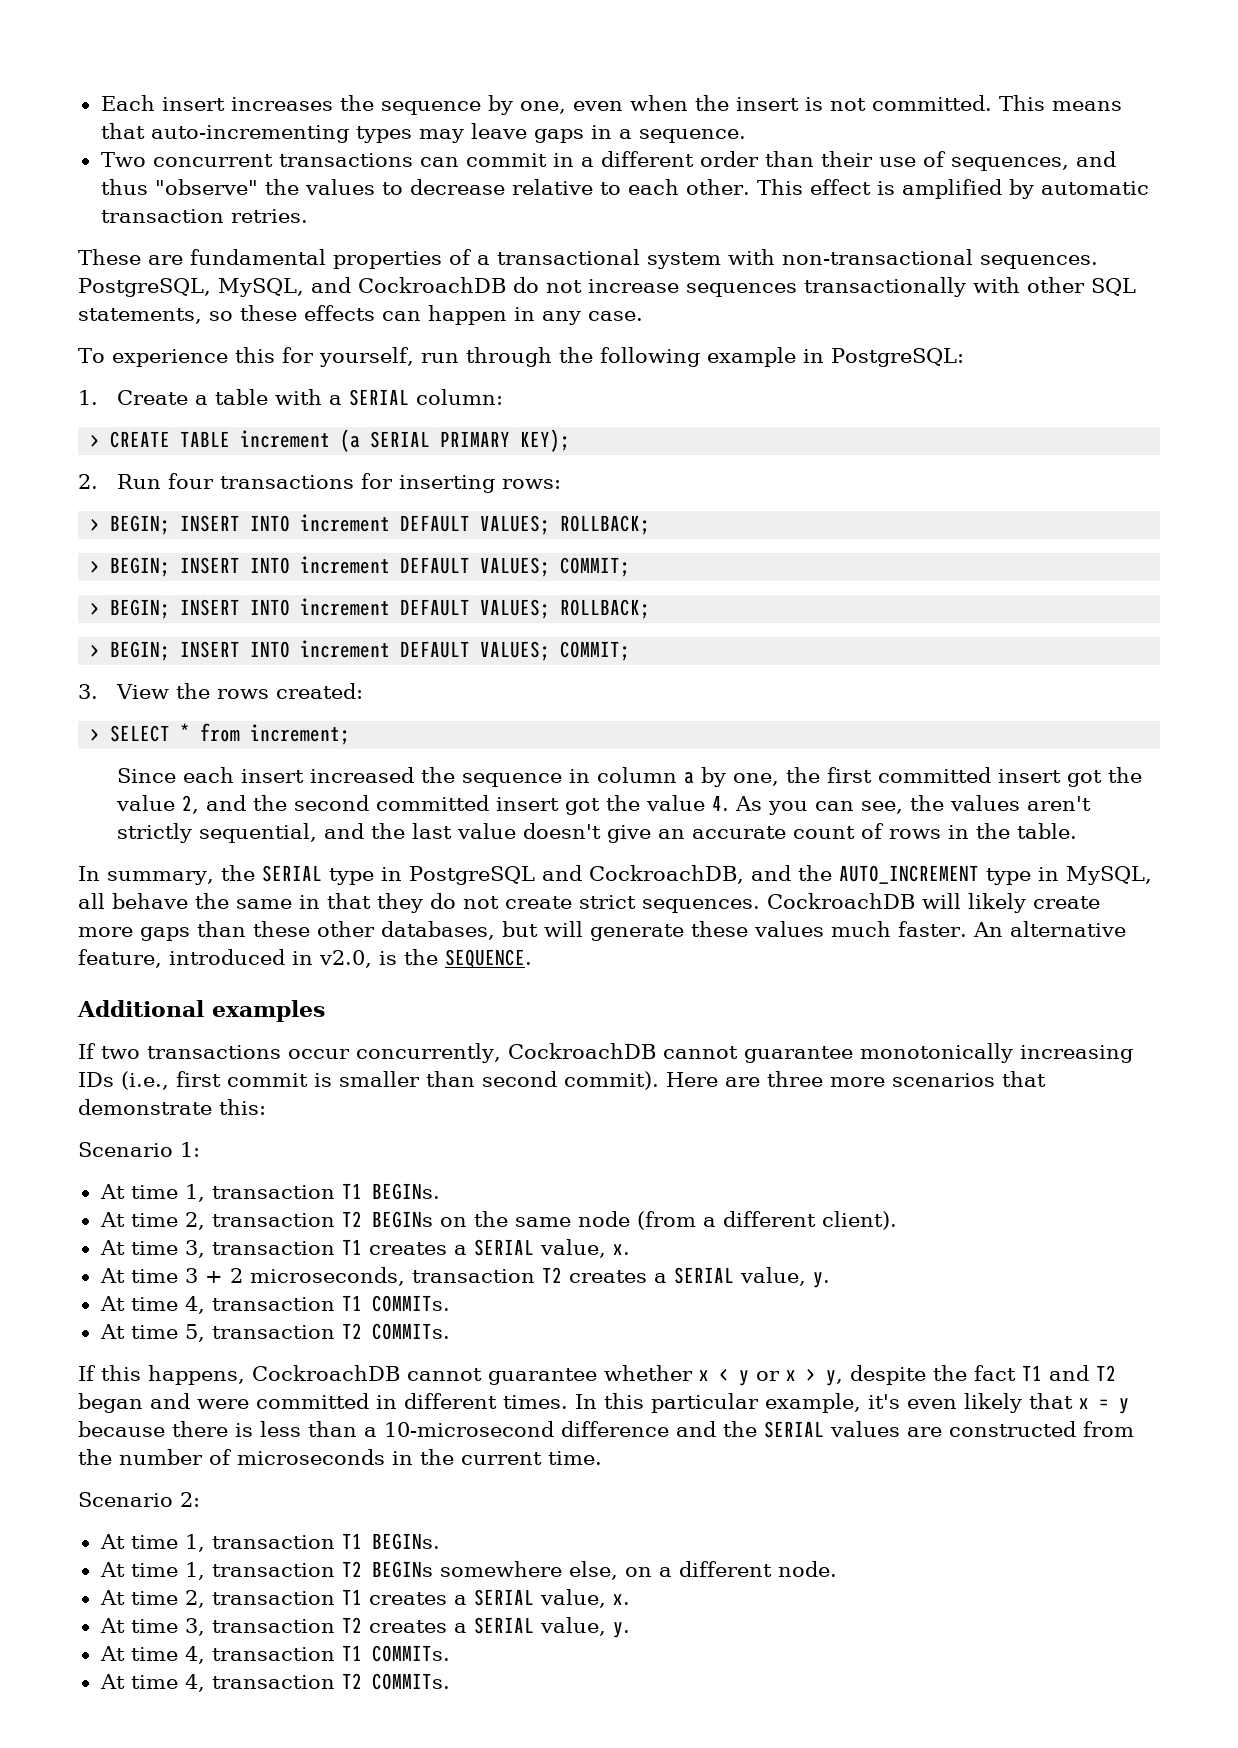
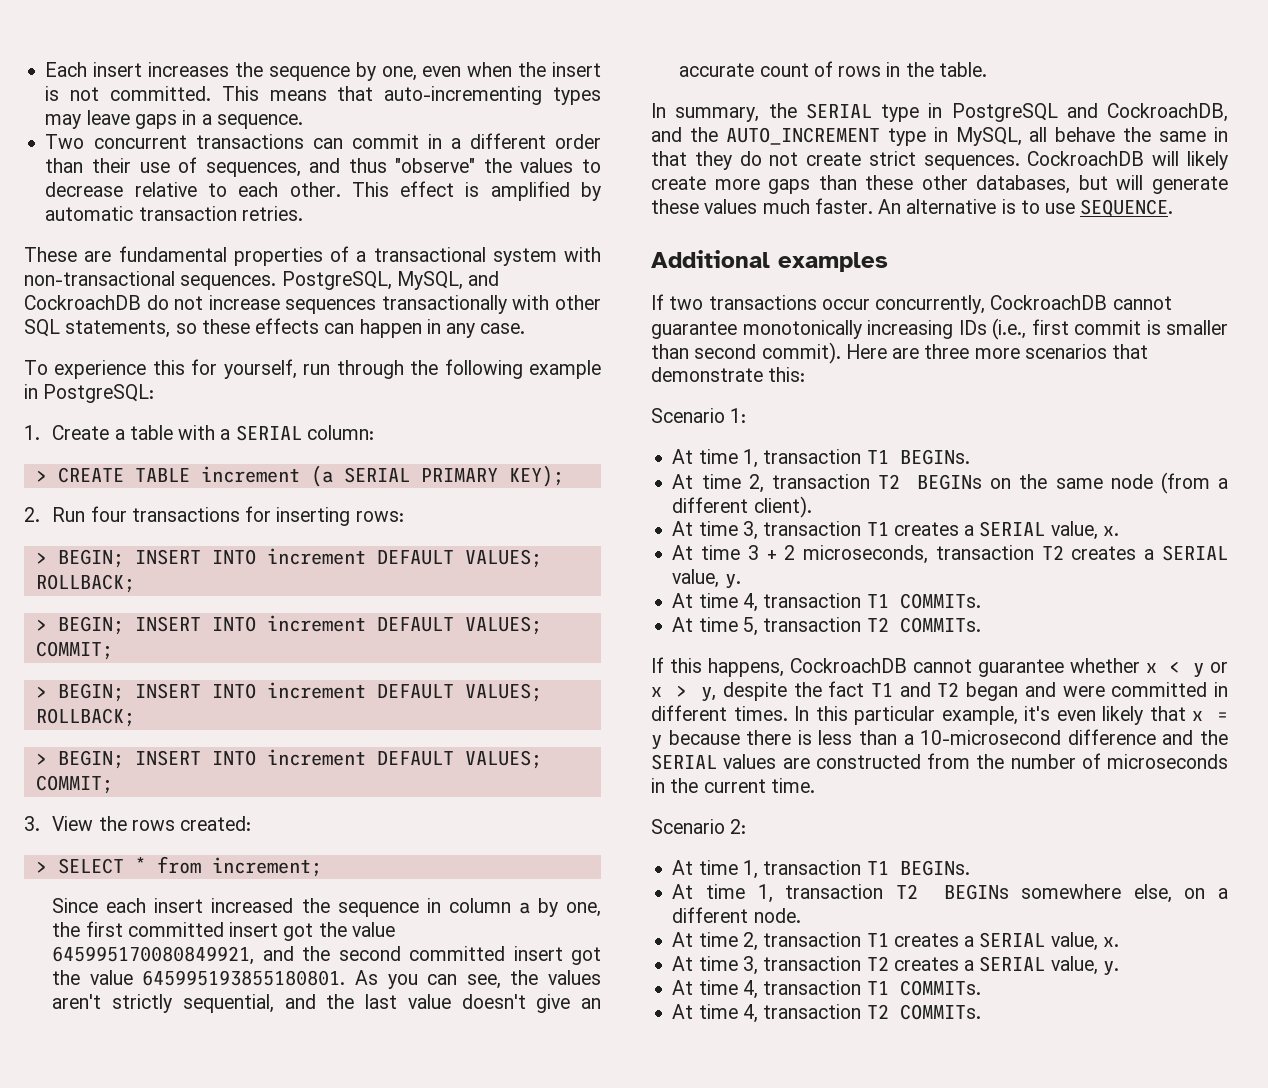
[181,795,199,814] 2, -> [52,946,255,965] 645995170080849921,
[711,795,729,811] 4. -> [142,970,346,986] 645995193855180801.
[78,949,438,968] feature, introduced in v2.0, is the -> [1001,199,1076,214] is to use

